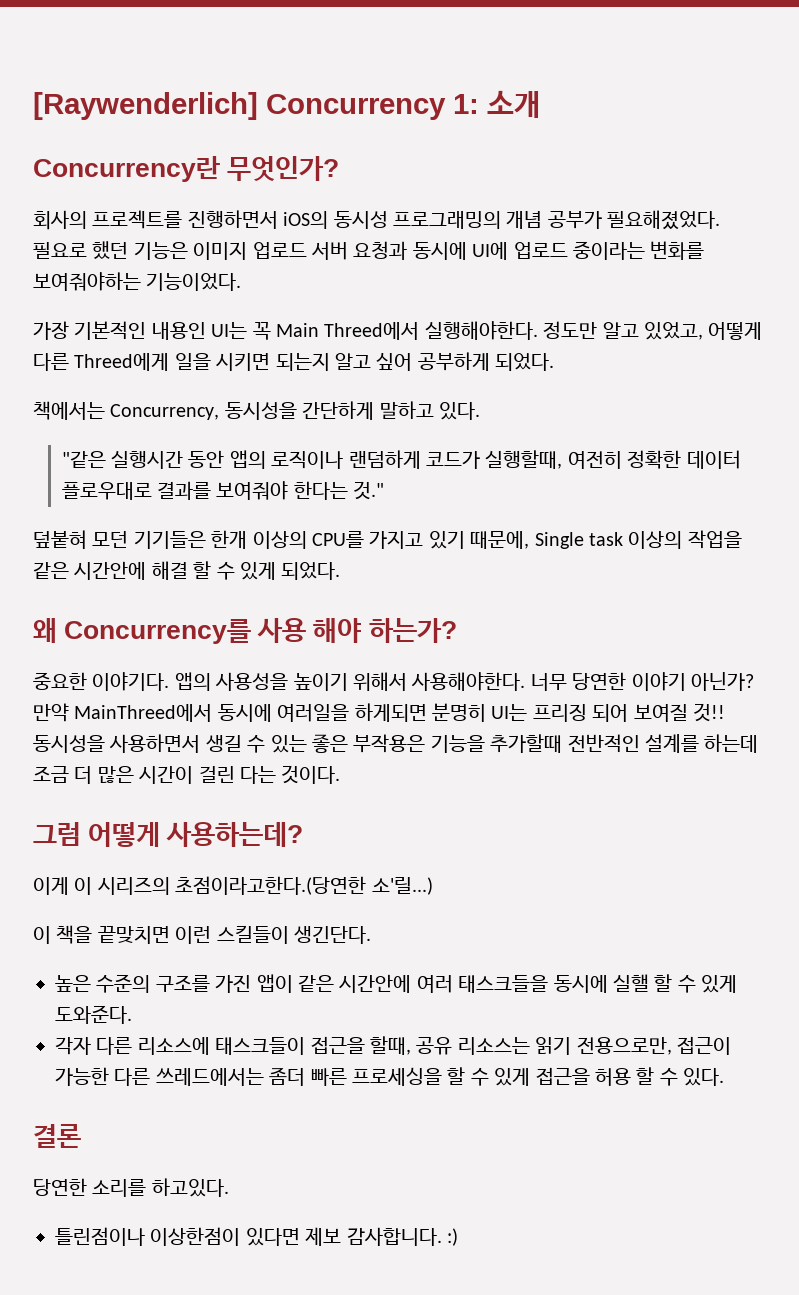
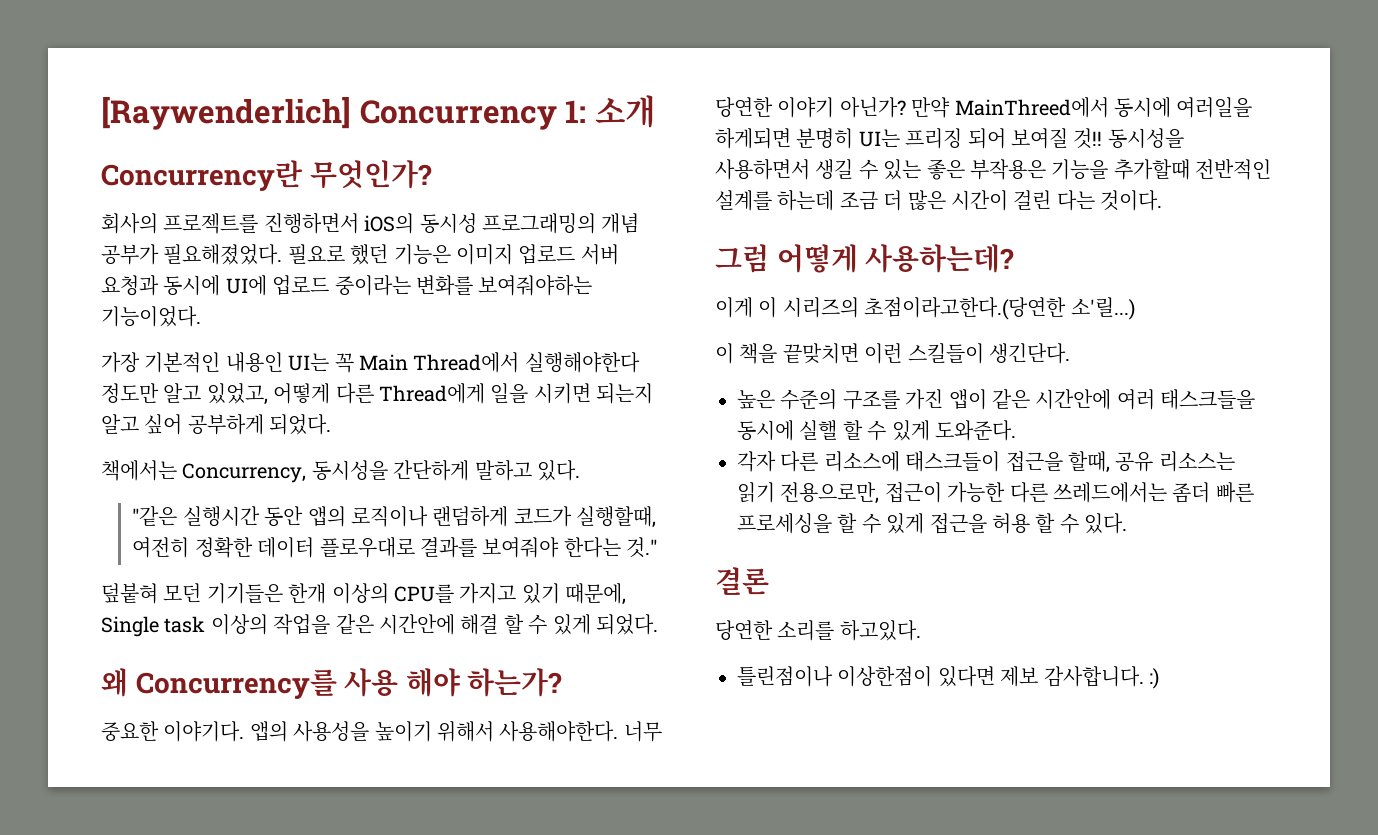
[324,321,538,340] Threed에서 실행해야한다. -> [413,352,640,373] Thread에서 실행해야한다
[74,353,170,371] Threed에게 -> [379,383,485,404] Thread에게

